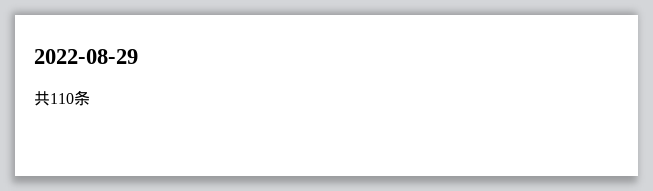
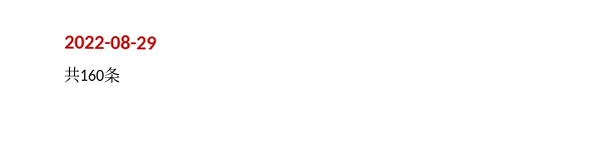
[50,93,74,104] 110 -> [79,69,105,81] 160

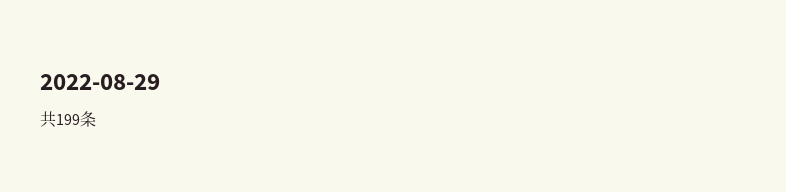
[79,69,105,81] 160 -> [56,114,80,125] 199

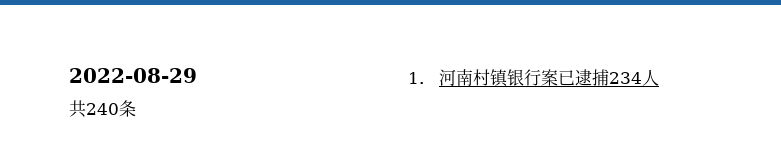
[56,114,80,125] 199 -> [86,103,119,115] 240
(96, 119) none -> [408,69,659,87] // 1.河南村镇银行案已逮捕234人

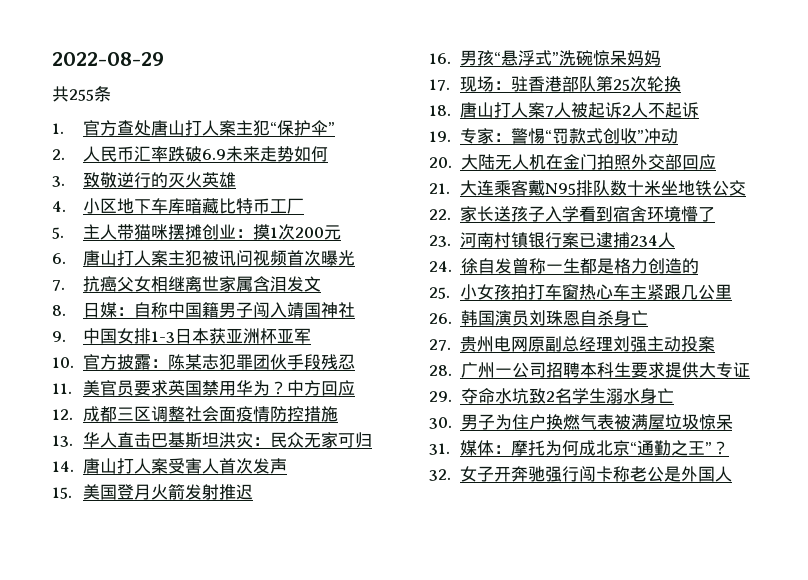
[86,103,119,115] 240 -> [69,89,94,101] 255
(424, 78) none -> [83,120,336,136] [52,146,329,162] [52,172,237,188] [52,198,305,214] [52,224,342,240] [52,250,356,266] [52,276,322,292] [52,302,356,318] [52,328,312,344] [52,354,356,370] [52,380,356,396] [52,406,339,422] [52,432,373,448] [52,458,288,474] [52,484,254,500] [429,50,662,66] [429,76,682,92] [429,102,700,118] [429,128,679,144] [429,154,716,170] [429,180,747,196] [429,206,716,222] [429,235,451,247] 官方查处唐山打人案主犯“保护伞” // 2.人民币汇率跌破6.9未来走势如何 // 3.致敬逆行的灭火英雄 // 4.小区地下车库暗藏比特币工厂 // 5.主人带猫咪摆摊创业：摸1次200元 // 6.唐山打人案主犯被讯问视频首次曝光 // 7.抗癌父女相继离世家属含泪发文 // 8.日媒：自称中国籍男子闯入靖国神社 // 9.中国女排1-3日本获亚洲杯亚军 // 10.官方披露：陈某志犯罪团伙手段残忍 // 11.美官员要求英国禁用华为？中方回应 // 12.成都三区调整社会面疫情防控措施 // 13.华人直击巴基斯坦洪灾：民众无家可归 // 14.唐山打人案受害人首次发声 // 15.美国登月火箭发射推迟 // 16.男孩“悬浮式”洗碗惊呆妈妈 // 17.现场：驻香港部队第25次轮换 // 18.唐山打人案7人被起诉2人不起诉 // 19.专家：警惕“罚款式创收”冲动 // 20.大陆无人机在金门拍照外交部回应 // 21.大连乘客戴N95排队数十米坐地铁公交 // 22.家长送孩子入学看到宿舍环境懵了 // 23.
(659, 77) none -> [429,258,699,274] [429,284,733,300] [429,310,648,326] [429,336,716,352] [429,362,750,378] [429,388,674,404] [429,414,733,430] [429,440,730,456] [429,466,733,482] // 24.徐自发曾称一生都是格力创造的 // 25.小女孩拍打车窗热心车主紧跟几公里 // 26.韩国演员刘珠恩自杀身亡 // 27.贵州电网原副总经理刘强主动投案 // 28.广州一公司招聘本科生要求提供大专证 // 29.夺命水坑致2名学生溺水身亡 // 30.男子为住户换燃气表被满屋垃圾惊呆 // 31.媒体：摩托为何成北京“通勤之王”？ // 32.女子开奔驰强行闯卡称老公是外国人

